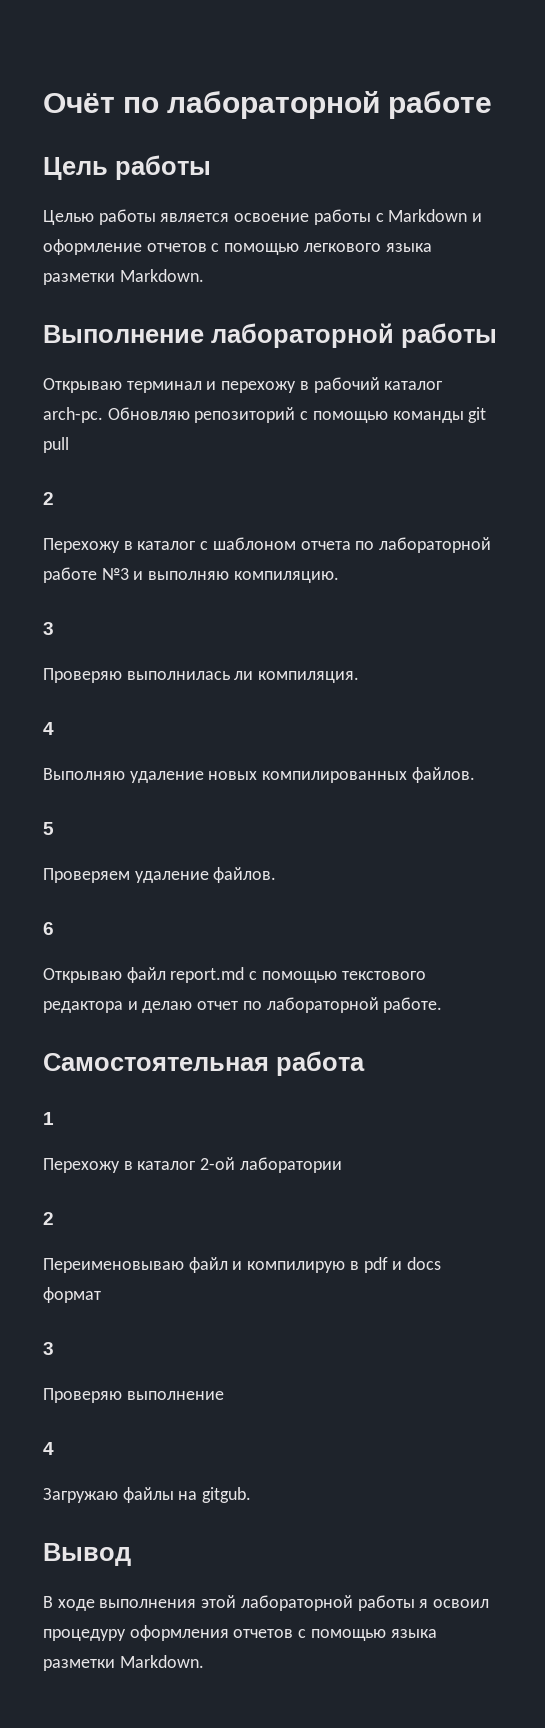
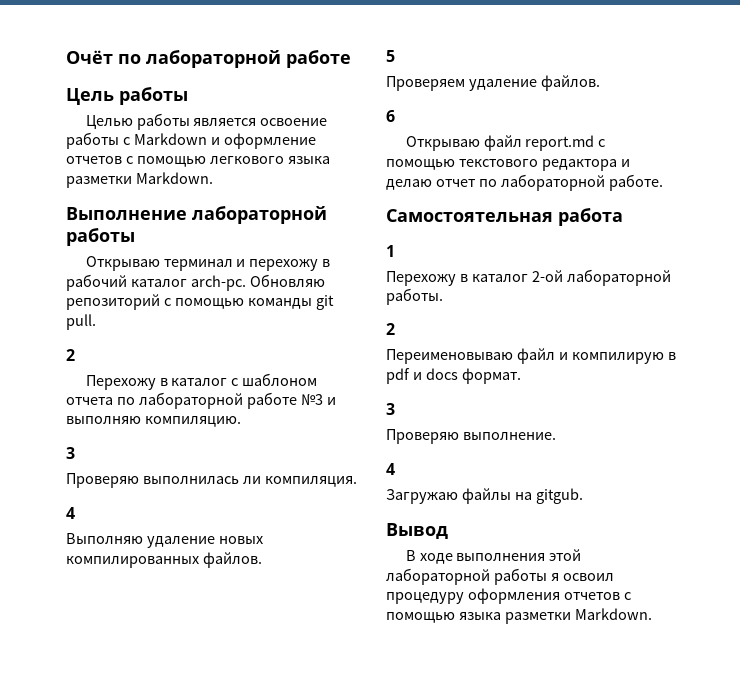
[43,437,69,453] pull -> [66,314,96,330] pull.
[239,1157,342,1173] лаборатории -> [566,269,671,286] [386,288,443,305] лабораторной работы.
[43,1287,101,1303] [43,1342,54,1355] [43,1388,224,1403] формат // 3 // Проверяю выполнение -> [461,368,521,384] [386,403,395,415] [386,429,556,444] формат. // 3 // Проверяю выполнение.

